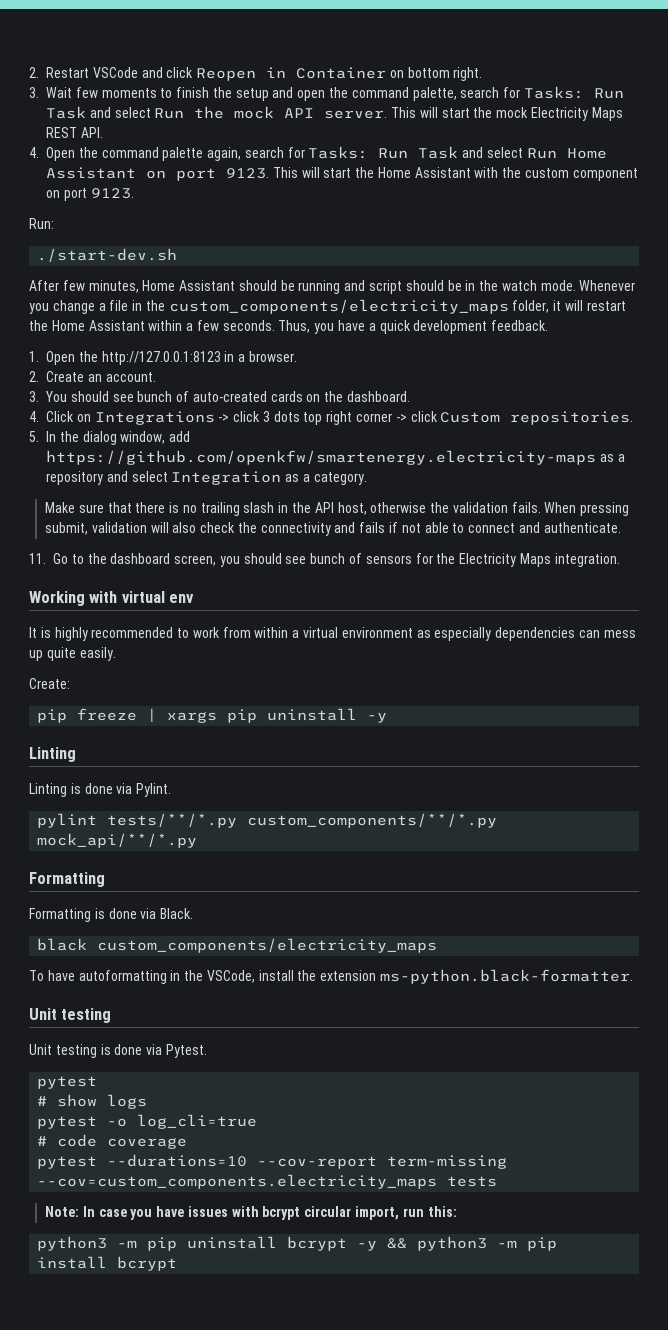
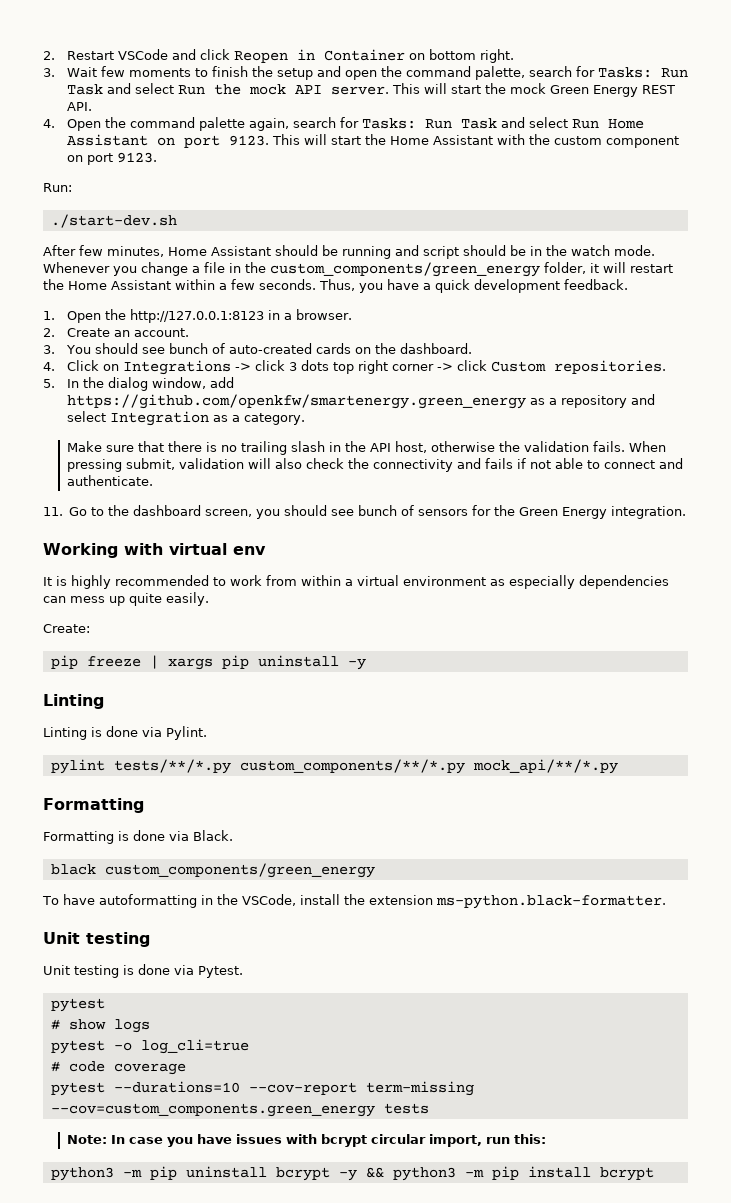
[531,107,623,121] Electricity Maps -> [549,85,638,97] Green Energy
[168,299,509,314] custom_components/electricity_maps -> [270,262,540,277] custom_components/green_energy
[46,450,596,465] https://github.com/openkfw/smartenergy.electricity-maps -> [66,394,526,409] https://github.com/openkfw/smartenergy.green_energy
[459,553,551,567] Electricity Maps -> [519,507,608,519] Green Energy
[97,938,438,953] custom_components/electricity_maps -> [104,863,375,878] custom_components/green_energy
[37,1174,438,1189] --cov=custom_components.electricity_maps -> [50,1103,375,1117] --cov=custom_components.green_energy

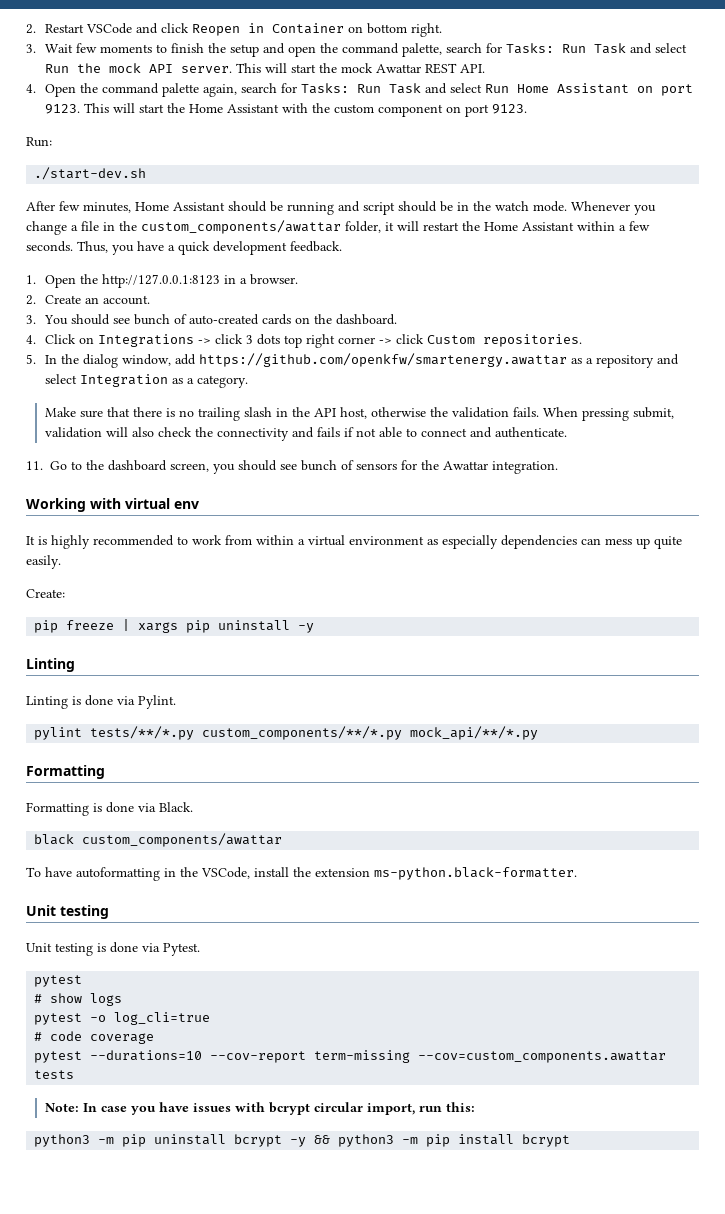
[549,85,638,97] Green Energy -> [376,64,422,73] Awattar
[270,262,540,277] custom_components/green_energy -> [141,220,341,234] custom_components/awattar
[66,394,526,409] https://github.com/openkfw/smartenergy.green_energy -> [199,353,568,367] https://github.com/openkfw/smartenergy.awattar
[519,507,608,519] Green Energy -> [443,461,488,470] Awattar
[104,863,375,878] custom_components/green_energy -> [82,833,283,847] custom_components/awattar
[50,1103,375,1117] --cov=custom_components.green_energy -> [418,1051,667,1063] --cov=custom_components.awattar

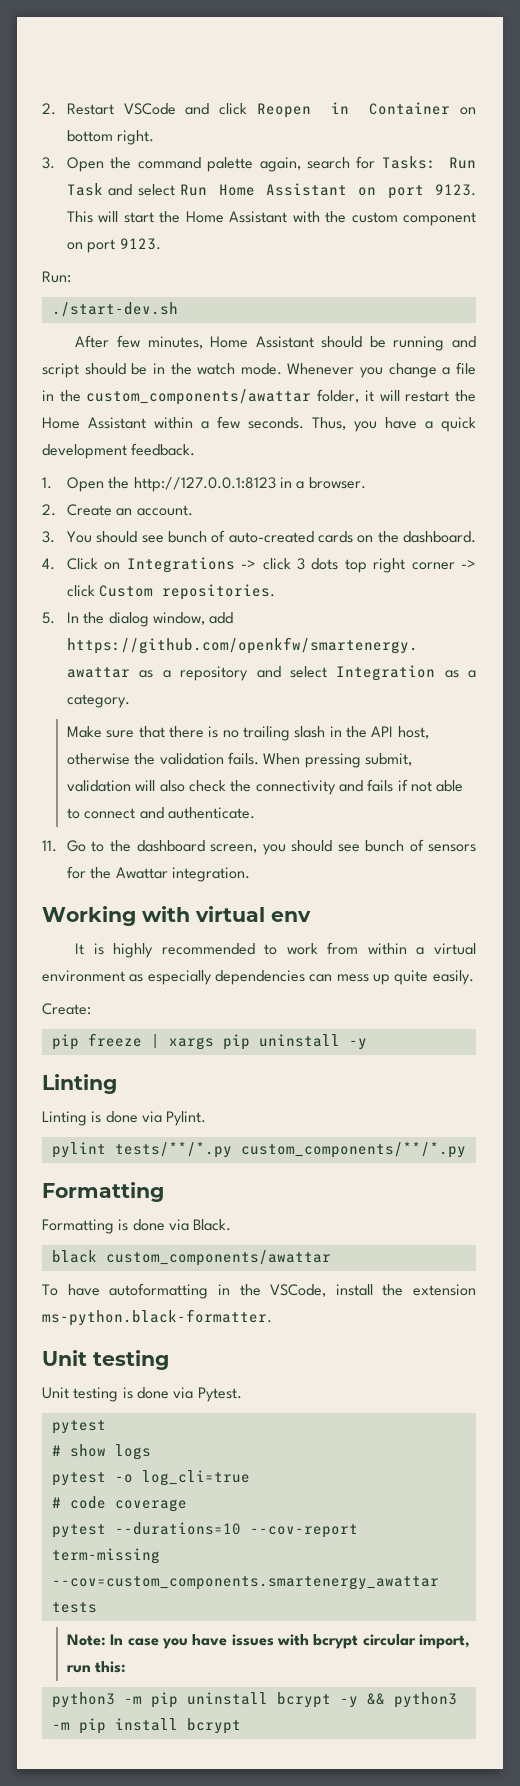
[45,43,688,57] [45,63,486,74] [26,84,36,93] Wait few moments to finish the setup and open the command palette, search for Tasks: Run Task and select Run the mock API server. This will start the mock Awattar REST API. // 4. -> (55, 163) none
[410,726,539,740] mock_api/**/*.py -> (466, 1150) none
[418,1051,667,1063] --cov=custom_components.awattar -> [51,1576,439,1590] --cov=custom_components.smartenergy_awattar

